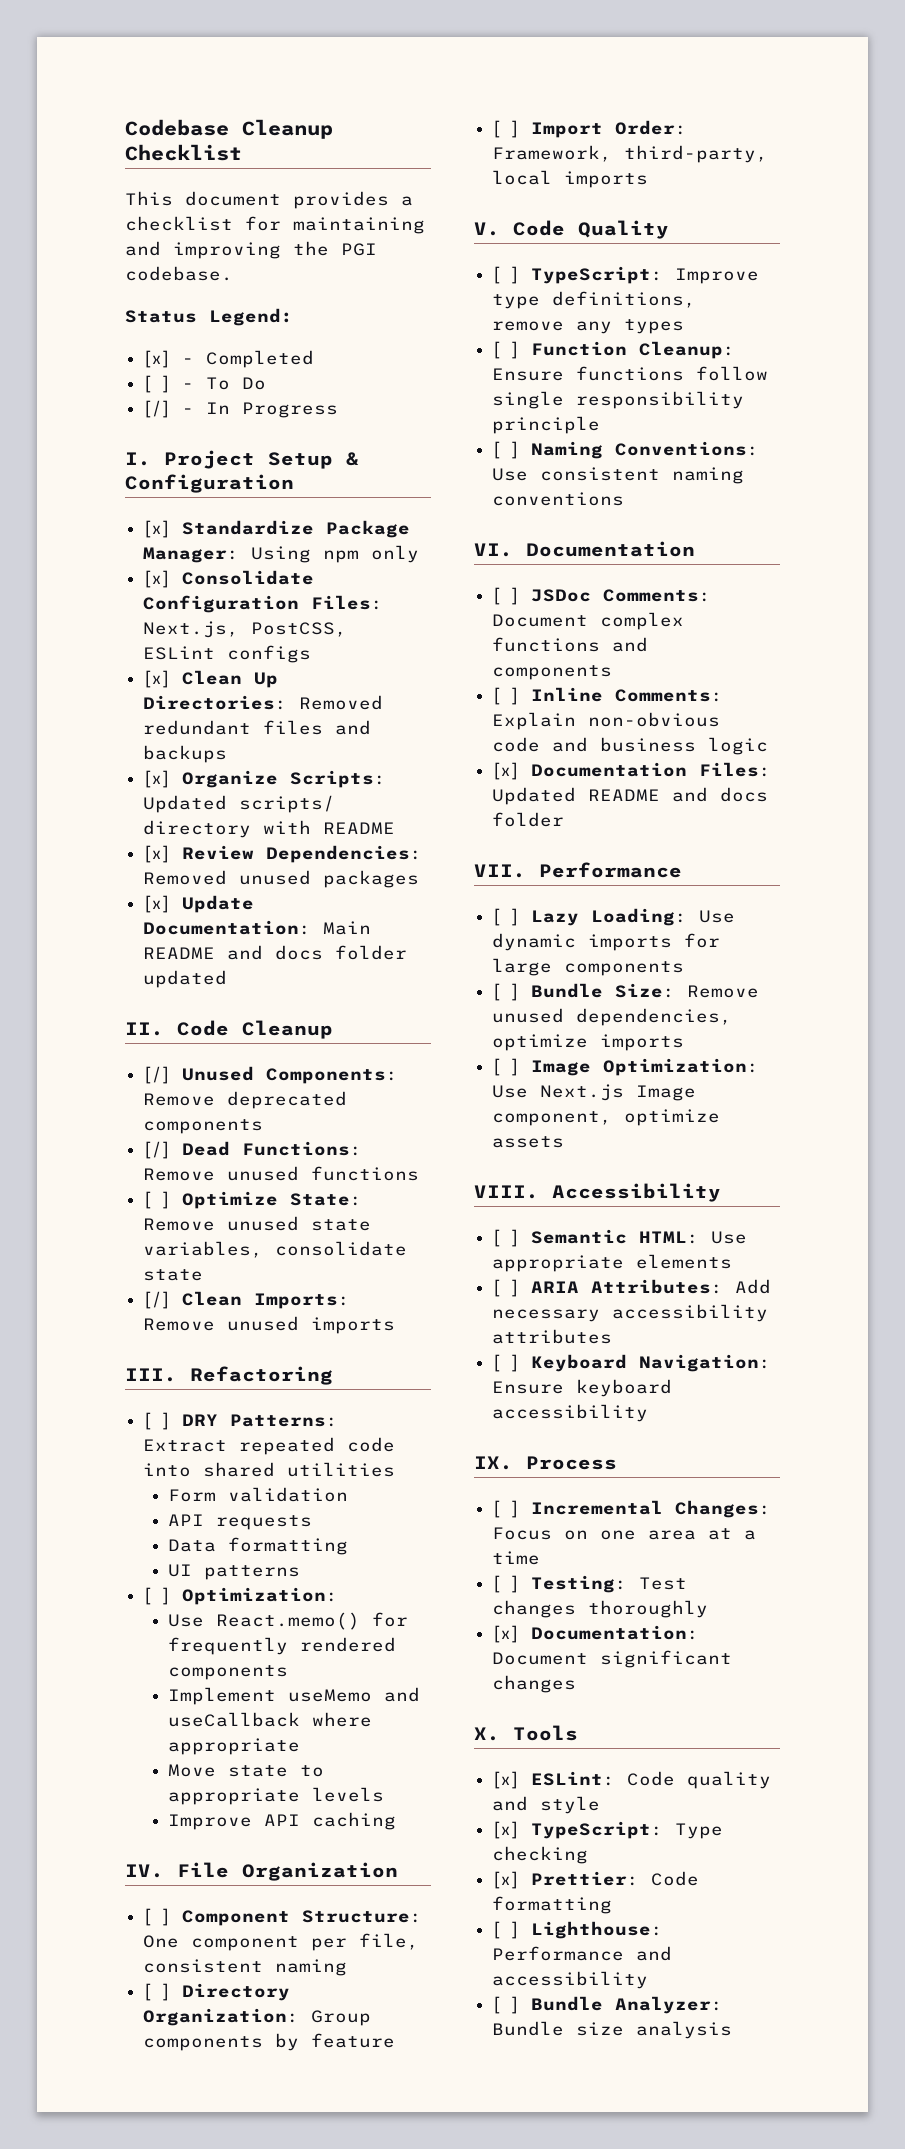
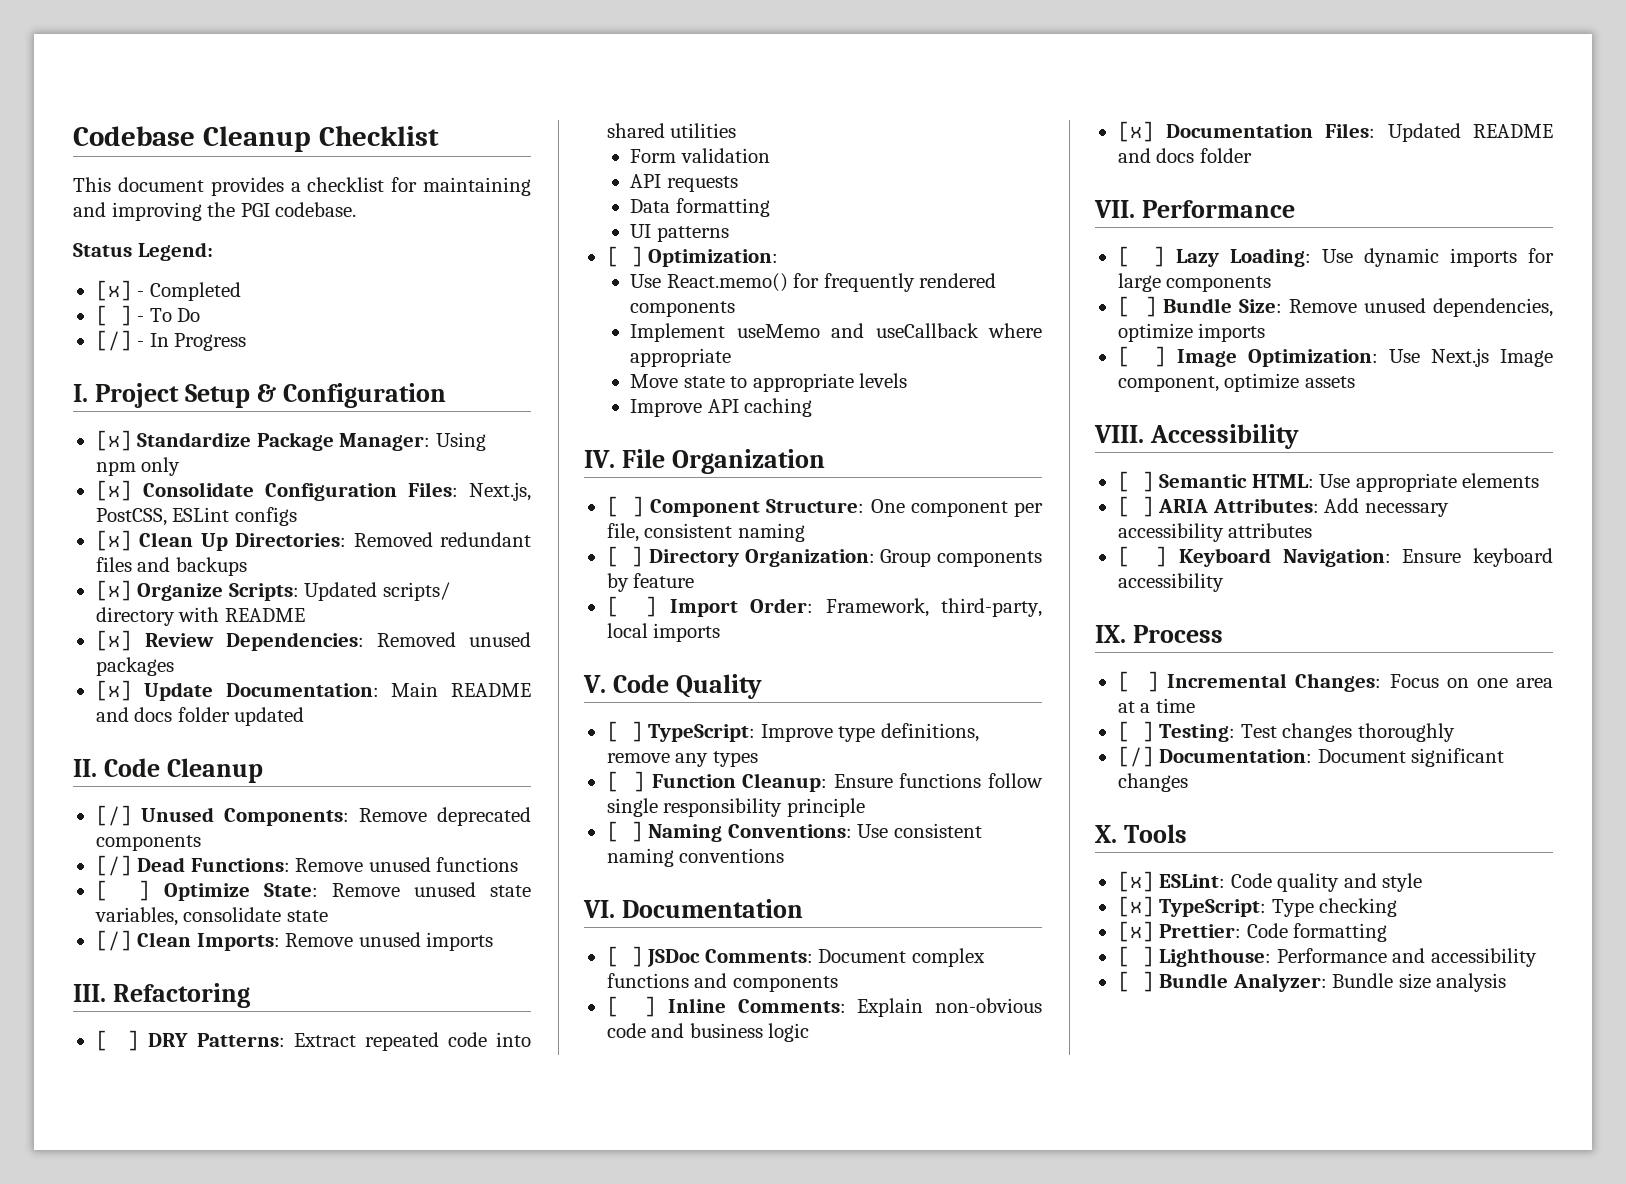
[492,1625,520,1643] [x] -> [1117,746,1154,767] [/]

